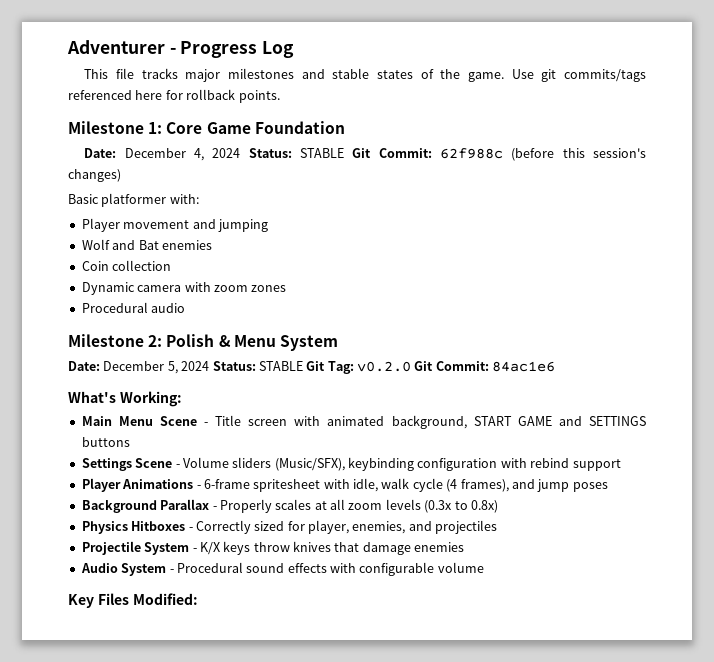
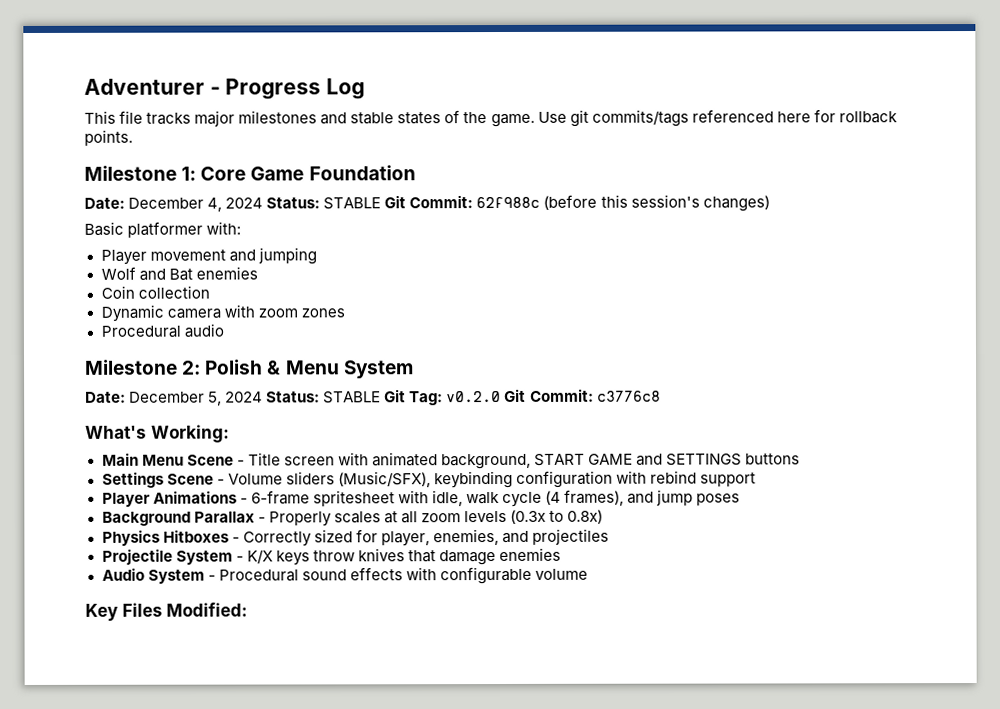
[492,361,556,372] 84ac1e6 -> [596,390,661,402] c3776c8

